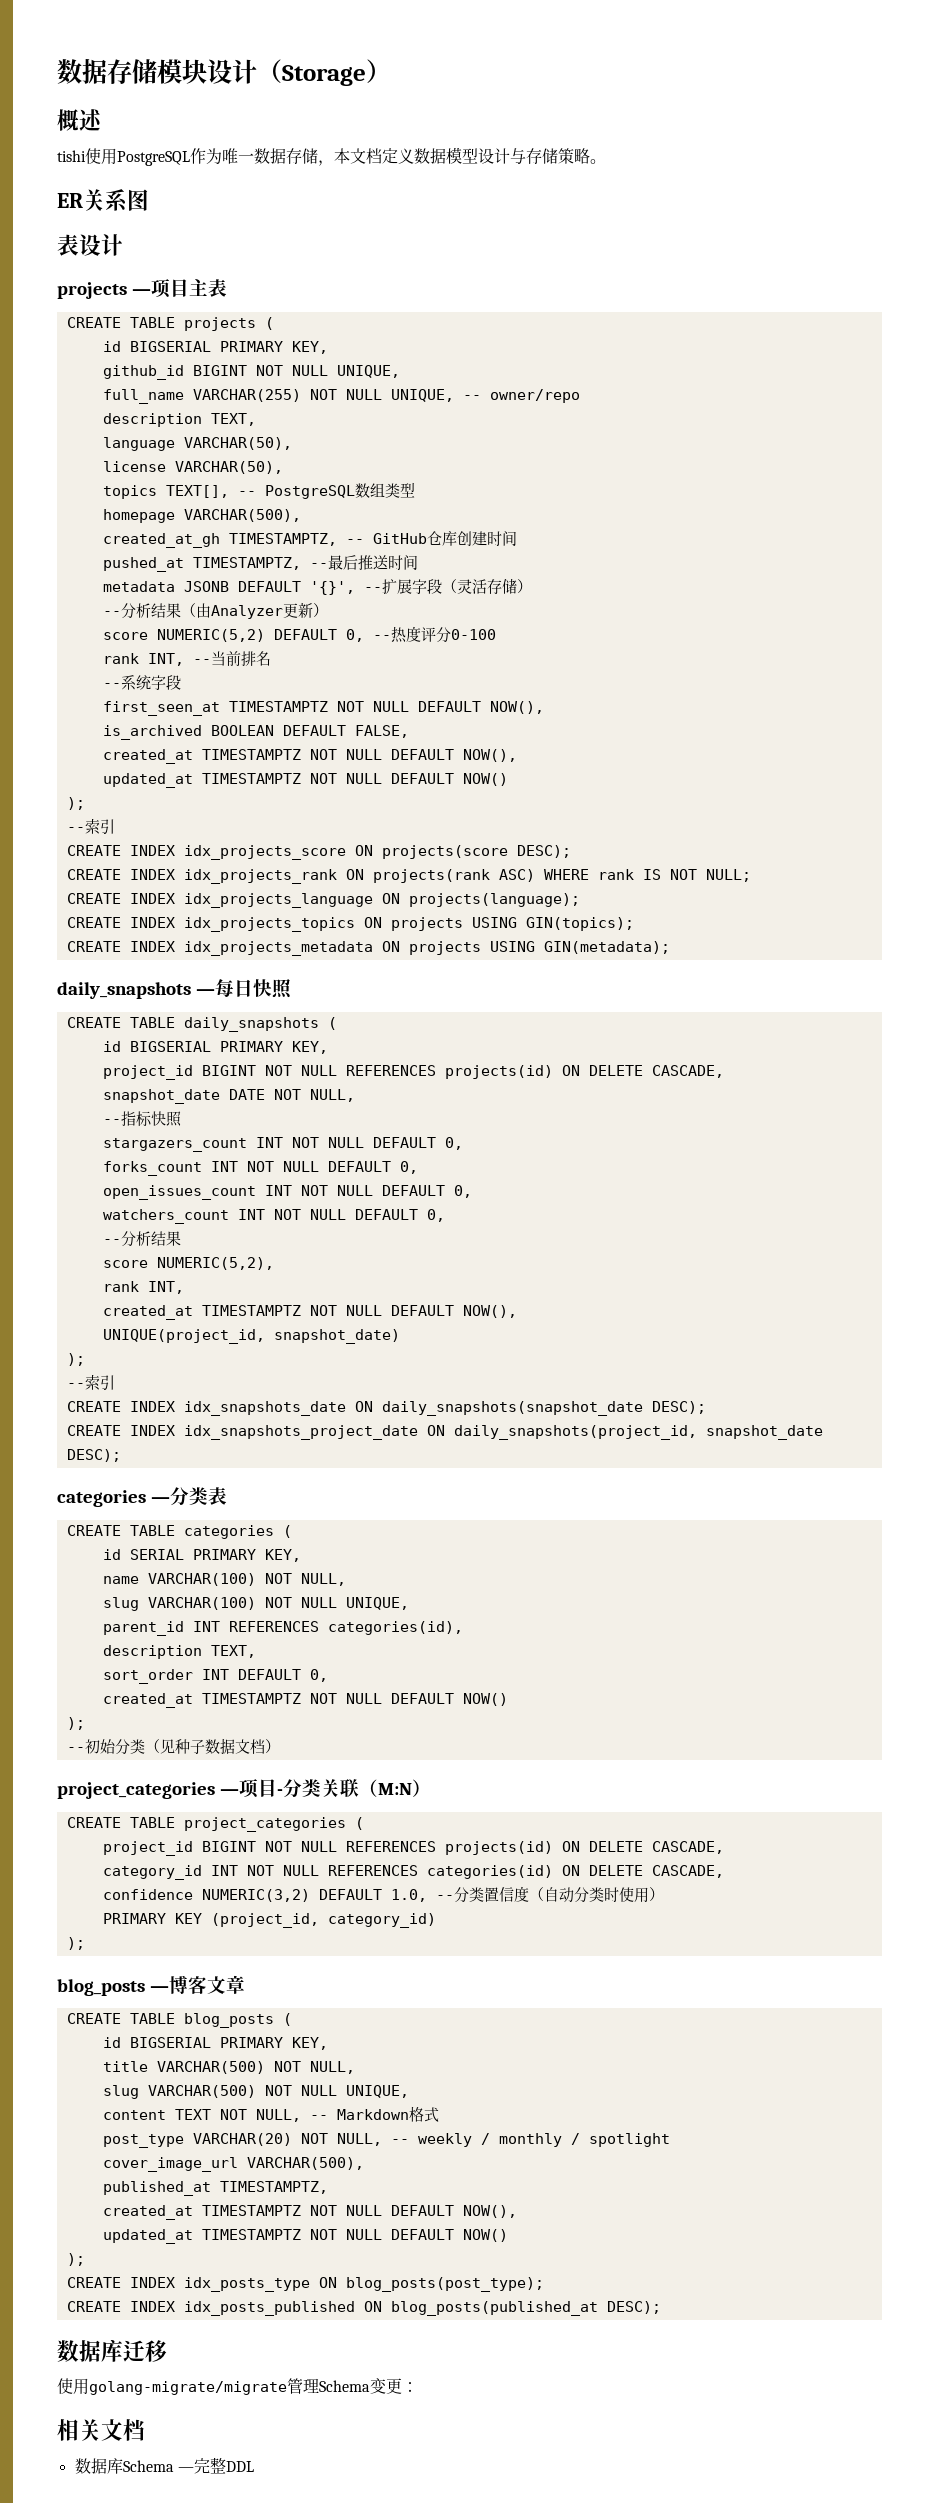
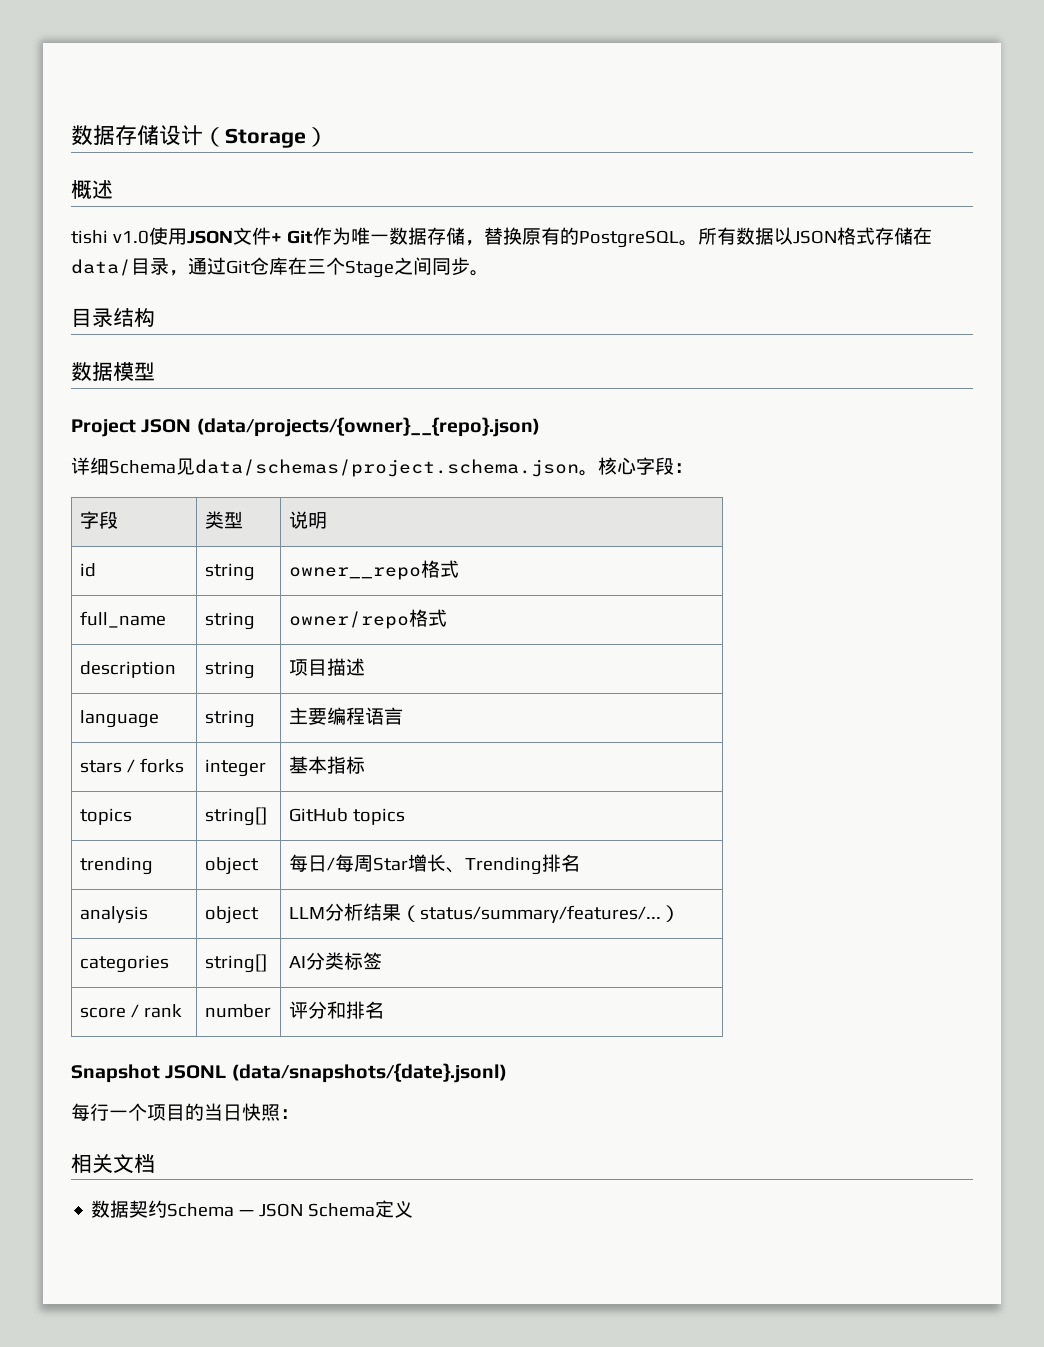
[57,59,207,84] 数据存储模块 -> [71,125,159,146] 数据存储
[85,148,190,166] 使用PostgreSQL -> [112,227,313,245] v1.0使用JSON文件+ Git
[334,147,606,164] [57,189,149,212] [57,234,123,256] [57,279,227,299] [66,317,274,331] [102,341,328,354] [102,365,400,380] [102,389,580,404] [102,413,256,427] [102,437,292,451] [102,461,283,474] [102,482,415,499] [102,509,301,523] [102,531,517,548] [102,555,418,572] [102,578,532,595] [102,602,328,619] [102,626,496,643] [102,651,271,666] [102,675,181,690] [102,701,544,716] [102,725,409,740] [102,749,517,764] [102,773,508,788] [66,797,85,810] [66,818,115,835] [66,845,571,860] [66,869,751,884] [66,893,580,908] [66,917,634,932] [66,941,670,956] [57,979,292,999] [66,1017,337,1032] [102,1041,328,1054] [102,1065,724,1080] [102,1089,355,1104] [102,1111,182,1127] [102,1137,463,1152] [102,1161,418,1176] [102,1185,472,1200] [102,1209,445,1224] [102,1231,181,1247] [102,1257,274,1270] [102,1281,184,1294] [102,1305,517,1320] [102,1329,400,1344] [66,1353,85,1366] [66,1374,115,1391] [66,1401,706,1416] [66,1425,823,1440] [66,1449,121,1462] [57,1487,227,1507] [66,1525,292,1539] [102,1549,301,1562] [102,1573,346,1586] [102,1597,409,1611] [102,1621,463,1636] [102,1645,256,1659] [102,1669,328,1684] [102,1693,508,1708] [66,1717,85,1730] [66,1738,280,1755] [57,1779,431,1799] [66,1817,364,1832] [102,1841,724,1856] [102,1865,724,1880] [102,1886,664,1903] [102,1913,436,1928] [66,1937,85,1950] [57,1975,245,1996] [66,2013,292,2028] [102,2037,328,2050] [102,2061,355,2074] [102,2085,409,2099] [102,2106,439,2122] [102,2133,670,2148] [102,2157,364,2172] [102,2181,328,2196] [102,2205,517,2220] [102,2229,508,2244] [66,2253,85,2266] [66,2277,544,2292] [66,2301,661,2316] [57,2339,167,2362] [57,2378,402,2395] 本文档定义数据模型设计与存储策略。 // ER关系图 // 表设计 // projects —项目主表 // CREATE TABLE projects ( // id BIGSERIAL PRIMARY KEY, // github_id BIGINT NOT NULL UNIQUE, // full_name VARCHAR(255) NOT NULL UNIQUE, -- owner/repo // description TEXT, // language VARCHAR(50), // license VARCHAR(50), // topics TEXT[], -- PostgreSQL数组类型 // homepage VARCHAR(500), // created_at_gh TIMESTAMPTZ, -- GitHub仓库创建时间 // pushed_at TIMESTAMPTZ, --最后推送时间 // metadata JSONB DEFAULT '{}', --扩展字段（灵活存储） // --分析结果（由Analyzer更新） // score NUMERIC(5,2) DEFAULT 0, --热度评分0-100 // rank INT, --当前排名 // --系统字段 // first_seen_at TIMESTAMPTZ NOT NULL DEFAULT NOW(), // is_archived BOOLEAN DEFAULT FALSE, // created_at TIMESTAMPTZ NOT NULL DEFAULT NOW(), // updated_at TIMESTAMPTZ NOT NULL DEFAULT NOW() // ); // --索引 // CREATE INDEX idx_projects_score ON projects(score DESC); // CREATE INDEX idx_projects_rank ON projects(rank ASC) WHERE rank IS NOT NULL; // CREATE INDEX idx_projects_language ON projects(language); // CREATE INDEX idx_projects_topics ON projects USING GIN(topics); // CREATE INDEX idx_projects_metadata ON projects USING GIN(metadata); // daily_snapshots —每日快照 // CREATE TABLE daily_snapshots ( // id BIGSERIAL PRIMARY KEY, // project_id BIGINT NOT NULL REFERENCES projects(id) ON DELETE CASCADE, // snapshot_date DATE NOT NULL, // --指标快照 // stargazers_count INT NOT NULL DEFAULT 0, // forks_count INT NOT NULL DEFAULT 0, // open_issues_count INT NOT NULL DEFAULT 0, // watchers_count INT NOT NULL DEFAULT 0, // --分析结果 // score NUMERIC(5,2), // rank INT, // created_at TIMESTAMPTZ NOT NULL DEFAULT NOW(), // UNIQUE(project_id, snapshot_date) // ); // --索引 // CREATE INDEX idx_snapshots_date ON daily_snapshots(snapshot_date DESC); // CREATE INDEX idx_snapshots_project_date ON daily_snapshots(project_id, snapshot_date DESC); // categories —分类表 // CREATE TABLE categories ( // id SERIAL PRIMARY KEY, // name VARCHAR(100) NOT NULL, // slug VARCHAR(100) NOT NULL UNIQUE, // parent_id INT REFERENCES categories(id), // description TEXT, // sort_order INT DEFAULT 0, // created_at TIMESTAMPTZ NOT NULL DEFAULT NOW() // ); // --初始分类（见种子数据文档） // project_categories —项目-分类关联（M:N） // CREATE TABLE project_categories ( // project_id BIGINT NOT NULL REFERENCES projects(id) ON DELETE CASCADE, // category_id INT NOT NULL REFERENCES categories(id) ON DELETE CASCADE, // confidence NUMERIC(3,2) DEFAULT 1.0, --分类置信度（自动分类时使用） // PRIMARY KEY (project_id, category_id) // ); // blog_posts —博客文章 // CREATE TABLE blog_posts ( // id BIGSERIAL PRIMARY KEY, // title VARCHAR(500) NOT NULL, // slug VARCHAR(500) NOT NULL UNIQUE, // content TEXT NOT NULL, -- Markdown格式 // post_type VARCHAR(20) NOT NULL, -- weekly / monthly / spotlight // cover_image_url VARCHAR(500), // published_at TIMESTAMPTZ, // created_at TIMESTAMPTZ NOT NULL DEFAULT NOW(), // updated_at TIMESTAMPTZ NOT NULL DEFAULT NOW() // ); // CREATE INDEX idx_posts_type ON blog_posts(post_type); // CREATE INDEX idx_posts_published ON blog_posts(published_at DESC); // 数据库迁移 // 使用golang-migrate/migrate管理Schema变更 -> [483,227,932,248] [71,257,489,278] [71,308,155,327] [71,362,155,381] [71,417,540,437] [71,457,693,477] [79,511,118,529] [204,511,243,529] [288,511,327,529] [79,563,96,577] [204,563,255,581] [288,560,459,580] [79,611,166,628] [204,612,255,630] [288,609,447,629] [79,661,176,678] [204,661,255,679] [288,658,365,676] [79,710,159,728] [204,710,255,728] [288,707,403,725] [79,758,184,773] [204,759,266,777] [288,756,365,774] [79,808,132,825] [204,807,267,826] [288,808,405,825] [79,857,153,875] [204,857,259,875] [288,854,580,875] [79,906,148,923] [204,906,259,924] [288,903,680,923] [79,955,169,973] [204,954,267,973] [288,952,382,970] [79,1004,182,1018] [204,1004,271,1018] [288,1001,384,1019] [71,1063,507,1083] [71,1103,280,1121] 替换原有的PostgreSQL。所有数据以JSON格式存储在data/目录，通过Git仓库在三个Stage之间同步。 // 目录结构 // 数据模型 // Project JSON (data/projects/{owner}__{repo}.json) // 详细Schema见data/schemas/project.schema.json。核心字段： // 字段 | 类型 | 说明 // id | string | owner__repo格式 // full_name | string | owner/repo格式 // description | string | 项目描述 // language | string | 主要编程语言 // stars / forks | integer | 基本指标 // topics | string[] | GitHub topics // trending | object | 每日/每周Star增长、Trending排名 // analysis | object | LLM分析结果（status/summary/features/...） // categories | string[] | AI分类标签 // score / rank | number | 评分和排名 // Snapshot JSONL (data/snapshots/{date}.jsonl) // 每行一个项目的当日快照
[106,2458,123,2474] 库 -> [129,1200,168,1218] 契约
[193,2457,254,2474] 完整DDL -> [259,1200,414,1218] JSON Schema定义

